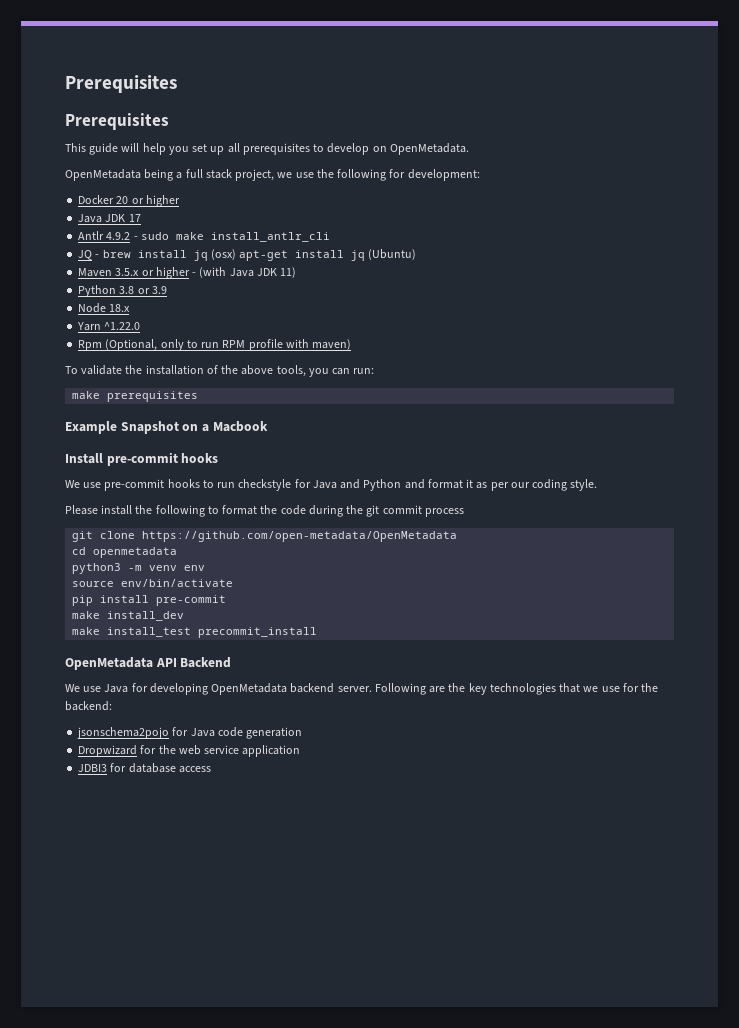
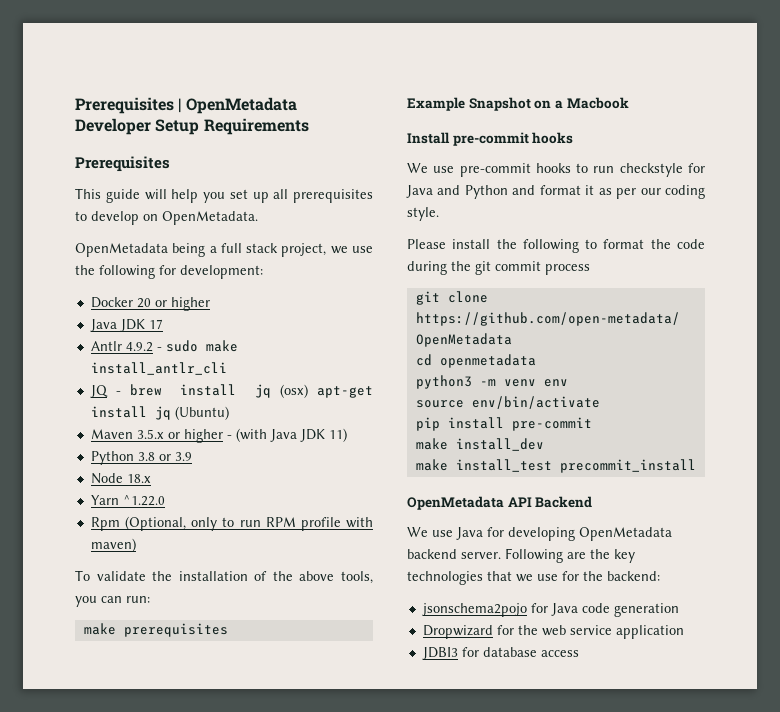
[65,75,177,93] Prerequisites -> [75,97,297,114] [75,118,309,135] Prerequisites | OpenMetadata Developer Setup Requirements

